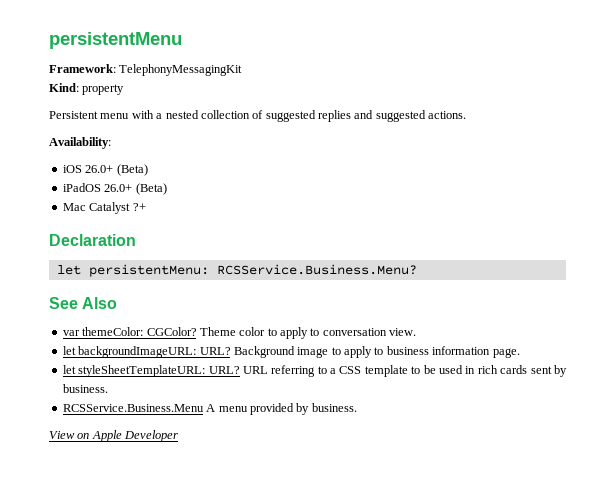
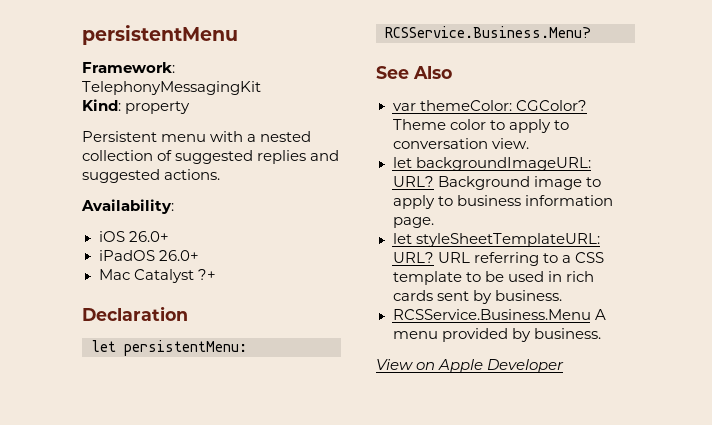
[116,164,148,176] (Beta) -> (169, 236) none
[135,183,167,195] (Beta) -> (199, 255) none

